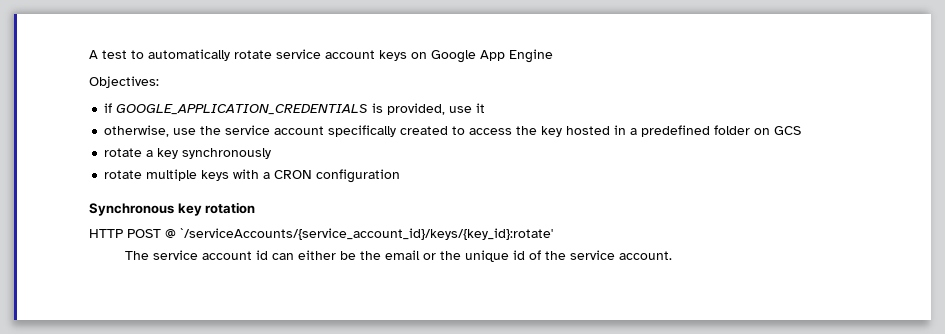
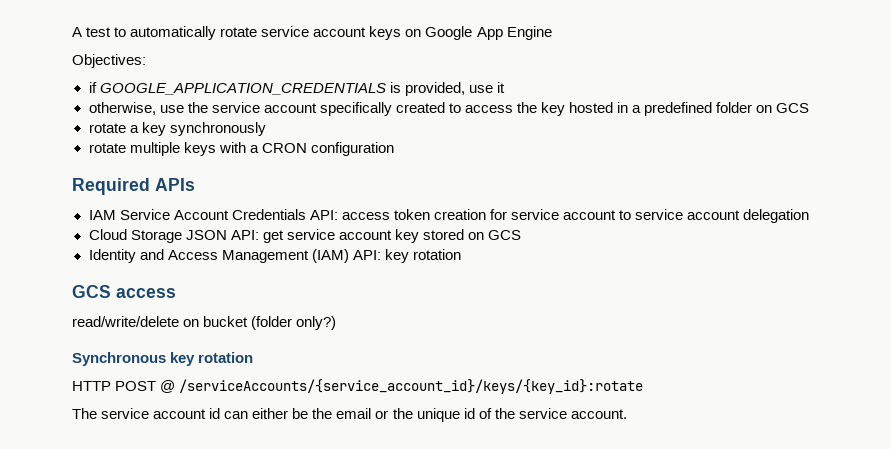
(401, 176) none -> [72,178,195,195] [88,209,810,223] [88,229,521,243] [88,249,461,263] [72,285,176,298] [72,316,337,330] // Required APIs // IAM Service Account Credentials API: access token creation for service account to service account delegation // Cloud Storage JSON API: get service account key stored on GCS // Identity and Access Management (IAM) API: key rotation // GCS access // read/write/delete on bucket (folder only?)
[180,228,553,240] `/serviceAccounts/{service_account_id}/keys/{key_id}:rotate' -> [179,379,644,394] /serviceAccounts/{service_account_id}/keys/{key_id}:rotate

